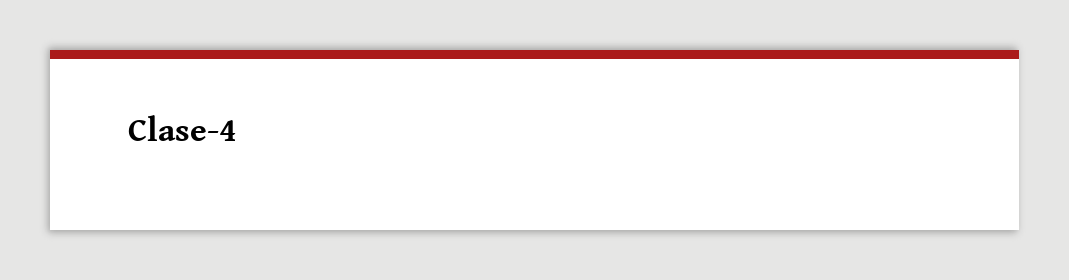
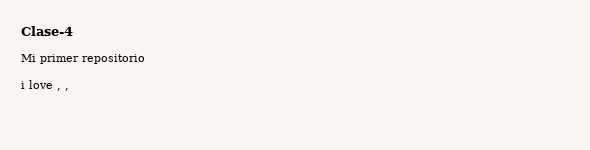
(237, 128) none -> [21,54,145,64] [21,80,69,91] // Mi primer repositorio // i love , ,

